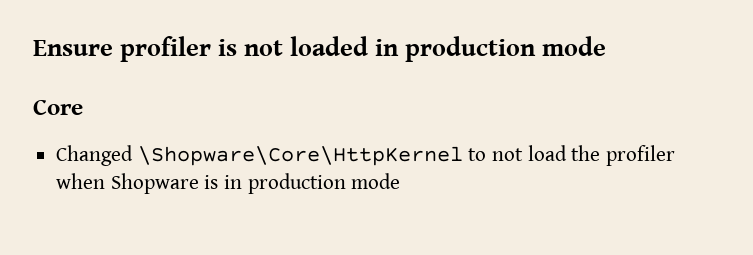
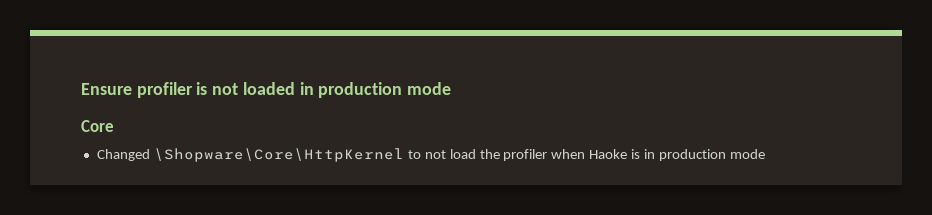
[110,173,199,194] Shopware -> [589,149,628,159] Haoke

